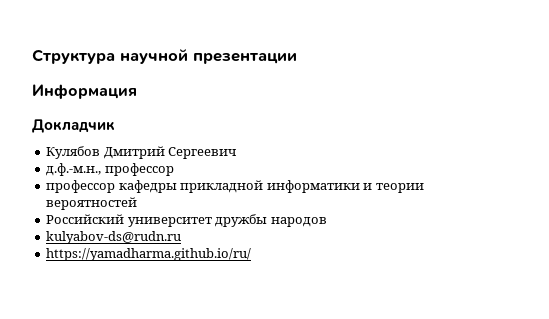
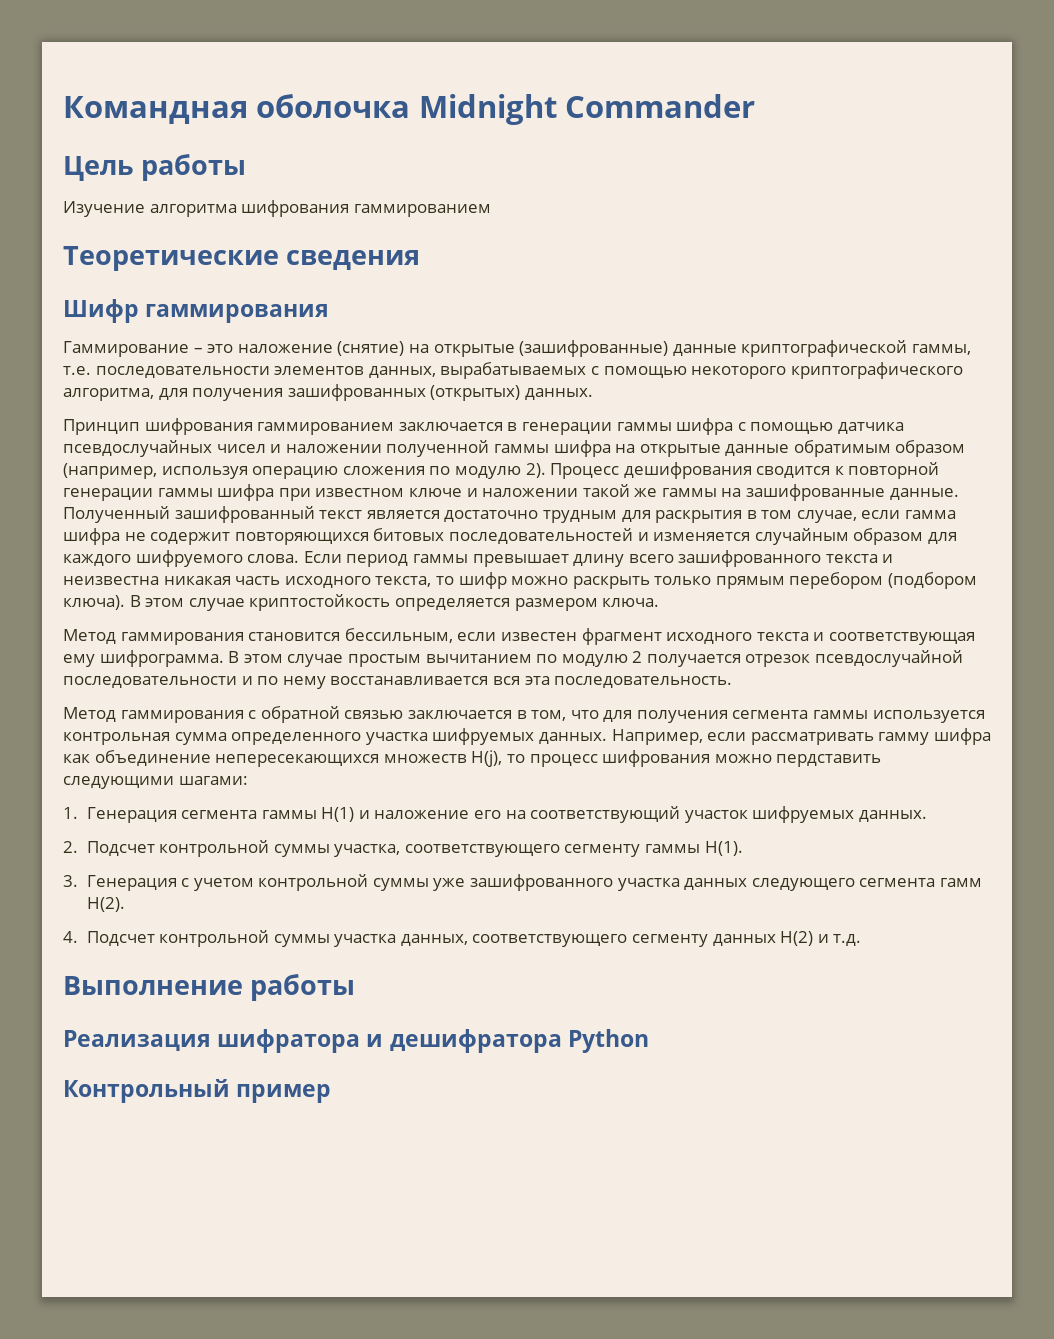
[32,49,297,64] [32,84,137,99] [32,119,115,133] [46,146,238,159] [46,163,174,176] [46,180,424,193] [46,197,138,210] [46,214,327,227] [46,231,182,244] [46,248,252,261] Структура научной презентации // Информация // Докладчик // Кулябов Дмитрий Сергеевич // д.ф.-м.н., профессор // профессор кафедры прикладной информатики и теории вероятностей // Российский университет дружбы народов // kulyabov-ds@rudn.ru // https://yamadharma.github.io/ru/ -> [63,94,756,125] [63,154,247,181] [63,200,491,217] [63,246,421,271] [63,299,330,323] [63,340,971,357] [63,362,963,379] [63,384,593,401] [63,418,904,435] [63,440,966,457] [63,462,940,479] [63,484,959,501] [63,506,957,523] [63,528,957,545] [63,550,894,567] [63,572,978,589] [63,594,660,611] [63,628,975,645] [63,650,964,667] [63,676,733,689] [63,706,985,723] [63,728,991,745] [63,750,882,767] [63,776,248,789] [63,806,927,823] [63,840,743,857] [63,874,982,891] [86,897,125,912] [63,930,862,947] [63,974,356,1001] [63,1029,649,1053] [63,1079,332,1103] Командная оболочка Midnight Commander // Цель работы // Изучение алгоритма шифрования гаммированием // Теоретические сведения // Шифр гаммирования // Гаммирование – это наложение (снятие) на открытые (зашифрованные) данные криптографической гаммы, т.е. последовательности элементов данных, вырабатываемых с помощью некоторого криптографического алгоритма, для получения зашифрованных (открытых) данных. // Принцип шифрования гаммированием заключается в генерации гаммы шифра с помощью датчика псевдослучайных чисел и наложении полученной гаммы шифра на открытые данные обратимым образом (например, используя операцию сложения по модулю 2). Процесс дешифрования сводится к повторной генерации гаммы шифра при известном ключе и наложении такой же гаммы на зашифрованные данные. Полученный зашифрованный текст является достаточно трудным для раскрытия в том случае, если гамма шифра не содержит повторяющихся битовых последовательностей и изменяется случайным образом для каждого шифруемого слова. Если период гаммы превышает длину всего зашифрованного текста и неизвестна никакая часть исходного текста, то шифр можно раскрыть только прямым перебором (подбором ключа). В этом случае криптостойкость определяется размером ключа. // Метод гаммирования становится бессильным, если известен фрагмент исходного текста и соответствующая ему шифрограмма. В этом случае простым вычитанием по модулю 2 получается отрезок псевдослучайной последовательности и по нему восстанавливается вся эта последовательность. // Метод гаммирования с обратной связью заключается в том, что для получения сегмента гаммы используется контрольная сумма определенного участка шифруемых данных. Например, если рассматривать гамму шифра как объединение непересекающихся множеств H(j), то процесс шифрования можно пердставить следующими шагами: // 1. Генерация сегмента гаммы H(1) и наложение его на соответствующий участок шифруемых данных. // 2. Подсчет контрольной суммы участка, соответствующего сегменту гаммы H(1). // 3. Генерация с учетом контрольной суммы уже зашифрованного участка данных следующего сегмента гамм H(2). // 4. Подсчет контрольной суммы участка данных, соответствующего сегменту данных H(2) и т.д. // Выполнение работы // Реализация шифратора и дешифратора Python // Контрольный пример

